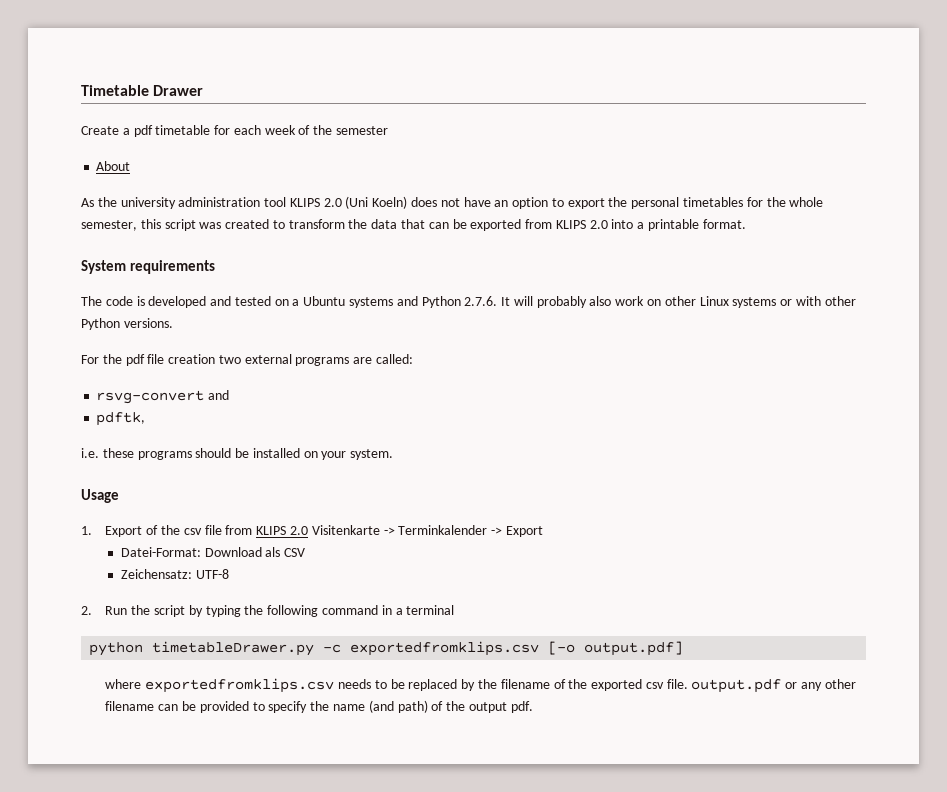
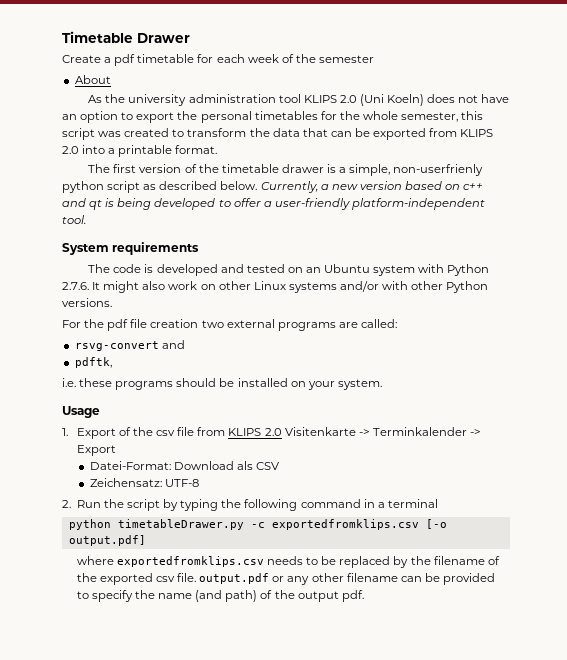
(746, 224) none -> [88,164,484,176] [62,181,484,193] [62,198,485,210] [62,215,86,224] // The first version of the timetable drawer is a simple, non-userfrienly python script as described below. Currently, a new version based on c++ and qt is being developed to offer a user-friendly platform-independent tool.
[292,296,418,308] a Ubuntu systems and -> [305,264,445,276] an Ubuntu system with
[513,296,587,308] will probably -> [103,281,140,293] might
[780,299,793,306] or -> [339,281,379,292] and/or

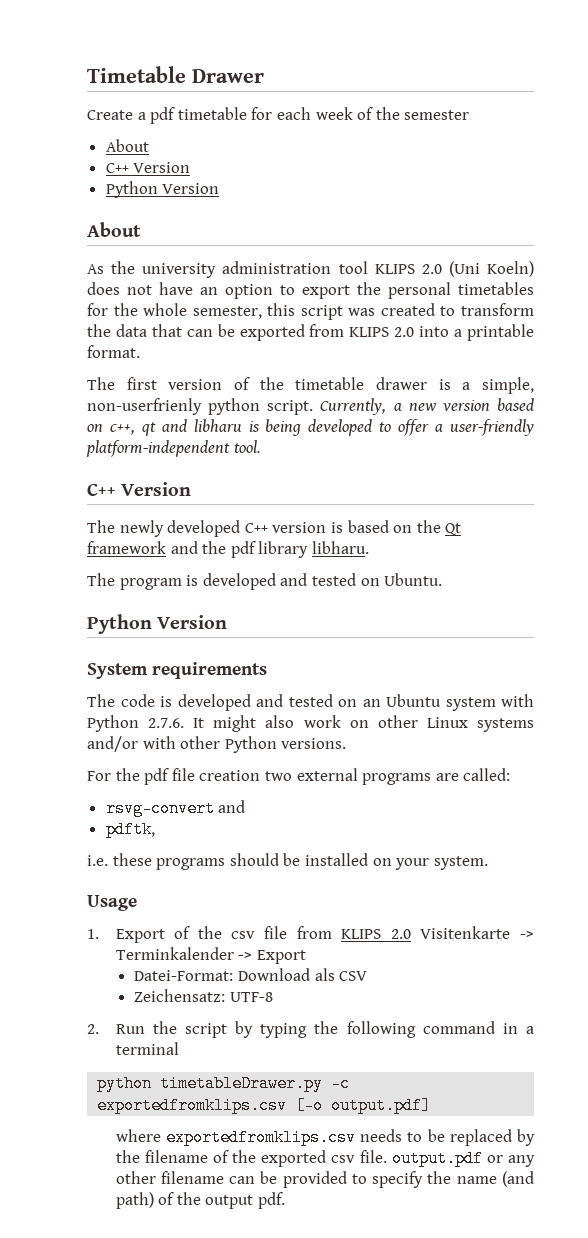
(111, 79) none -> [105,162,191,173] [105,181,220,198] [87,222,141,237] // C++ Version // Python Version // About
[107,181,258,193] script as described below. -> [267,400,314,415] script.
[463,183,484,190] [62,198,103,210] c++ and qt -> [109,419,242,436] c++, qt and libharu
(86, 219) none -> [87,482,192,496] [87,520,462,537] [87,541,369,558] [87,573,443,590] [87,614,228,634] // C++ Version // The newly developed C++ version is based on the Qt framework and the pdf library libharu. // The program is developed and tested on Ubuntu. // Python Version

